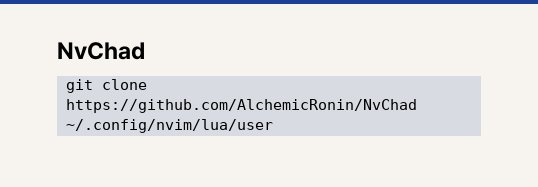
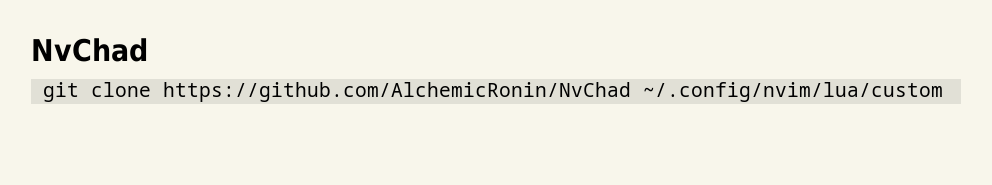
[66,119,273,133] ~/.config/nvim/lua/user -> [643,82,943,102] ~/.config/nvim/lua/custom

